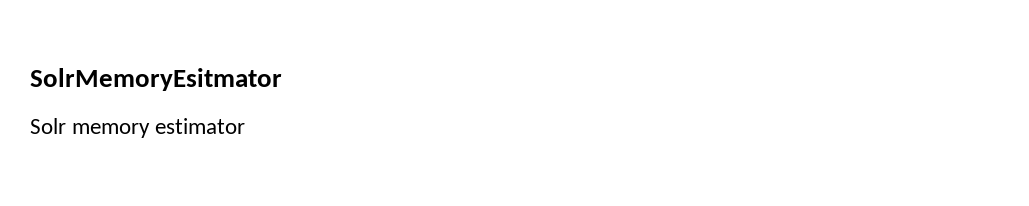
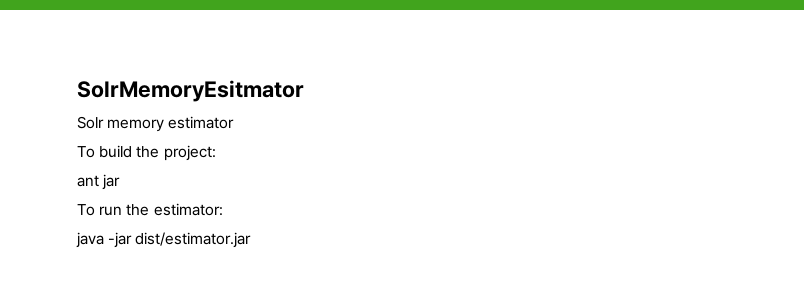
(246, 126) none -> [77,145,216,161] [77,174,121,190] [77,203,223,216] [76,232,252,248] // To build the project: // ant jar // To run the estimator: // java -jar dist/estimator.jar

